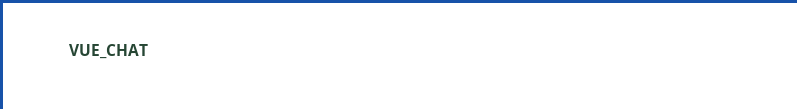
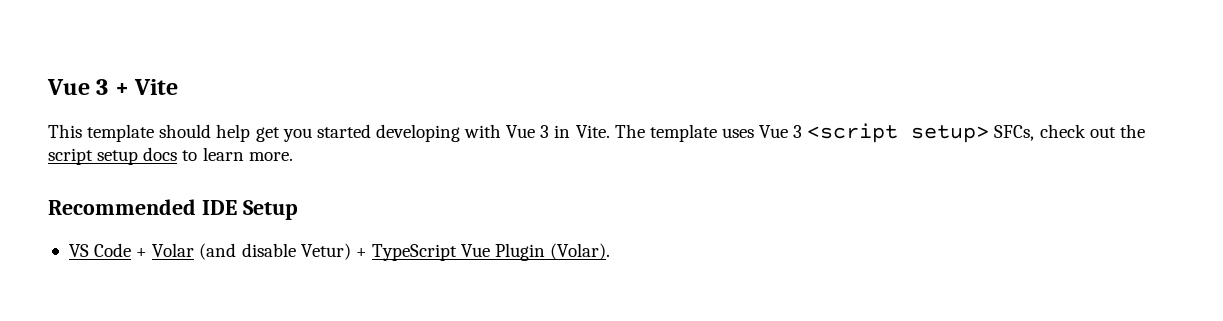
[69,44,148,59] VUE_CHAT -> [47,79,179,95] [48,123,1145,143] [48,147,293,165] [48,199,298,220] [68,243,611,261] Vue 3 + Vite // This template should help get you started developing with Vue 3 in Vite. The template uses Vue 3 <script setup> SFCs, check out the script setup docs to learn more. // Recommended IDE Setup // VS Code + Volar (and disable Vetur) + TypeScript Vue Plugin (Volar).

